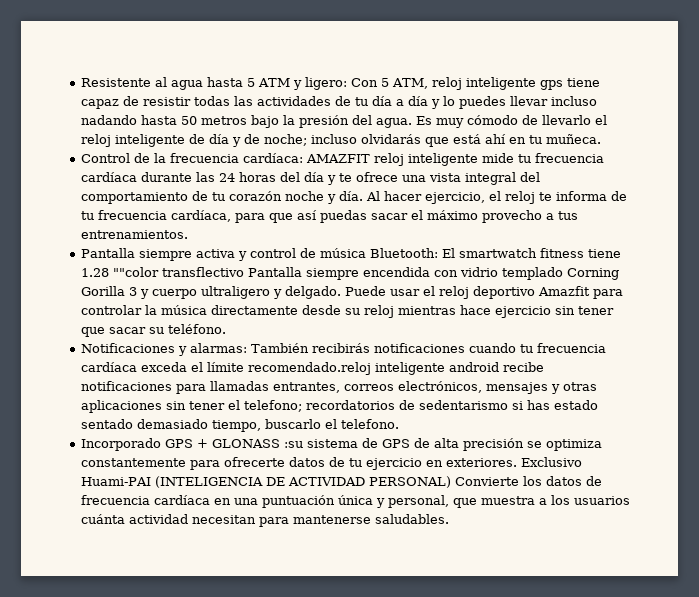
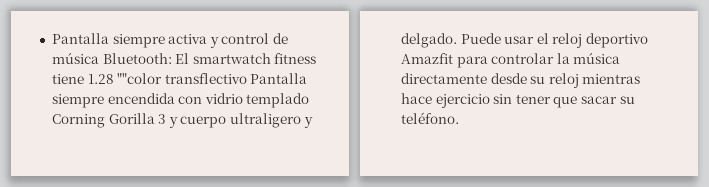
[80,77,600,90] [80,96,597,109] [80,115,607,128] [80,134,601,147] [80,153,604,166] [80,172,540,185] [80,191,627,204] [80,210,578,223] [80,230,188,239] Resistente al agua hasta 5 ATM y ligero: Con 5 ATM, reloj inteligente gps tiene capaz de resistir todas las actividades de tu día a día y lo puedes llevar incluso nadando hasta 50 metros bajo la presión del agua. Es muy cómodo de llevarlo el reloj inteligente de día y de noche; incluso olvidarás que está ahí en tu muñeca. // Control de la frecuencia cardíaca: AMAZFIT reloj inteligente mide tu frecuencia cardíaca durante las 24 horas del día y te ofrece una vista integral del comportamiento de tu corazón noche y día. Al hacer ejercicio, el reloj te informa de tu frecuencia cardíaca, para que así puedas sacar el máximo provecho a tus entrenamientos. // -> (51, 38) none
[80,343,606,356] [80,362,544,375] [80,381,597,394] [80,400,598,413] [80,419,399,432] [80,438,602,451] [80,457,582,470] [80,476,602,488] [80,495,630,508] [80,514,449,527] // Notificaciones y alarmas: También recibirás notificaciones cuando tu frecuencia cardíaca exceda el límite recomendado.reloj inteligente android recibe notificaciones para llamadas entrantes, correos electrónicos, mensajes y otras aplicaciones sin tener el telefono; recordatorios de sedentarismo si has estado sentado demasiado tiempo, buscarlo el telefono. // Incorporado GPS + GLONASS :su sistema de GPS de alta precisión se optimiza constantemente para ofrecerte datos de tu ejercicio en exteriores. Exclusivo Huami-PAI (INTELIGENCIA DE ACTIVIDAD PERSONAL) Convierte los datos de frecuencia cardíaca en una puntuación única y personal, que muestra a los usuarios cuánta actividad necesitan para mantenerse saludables. -> (459, 118) none

